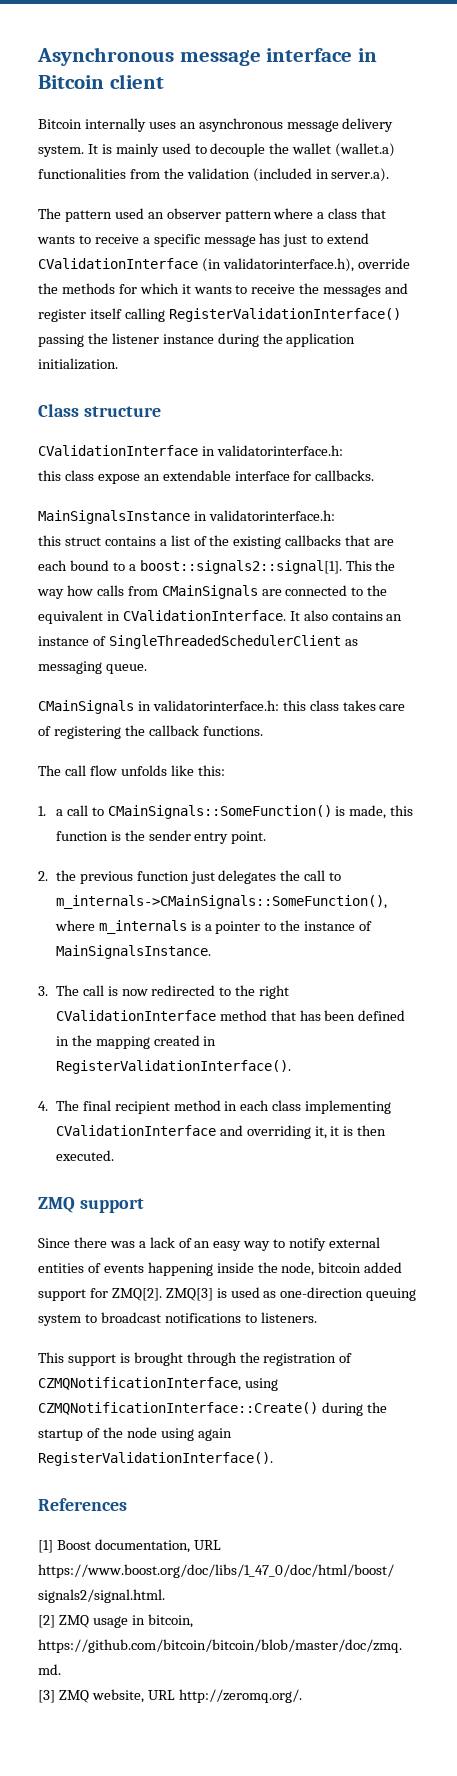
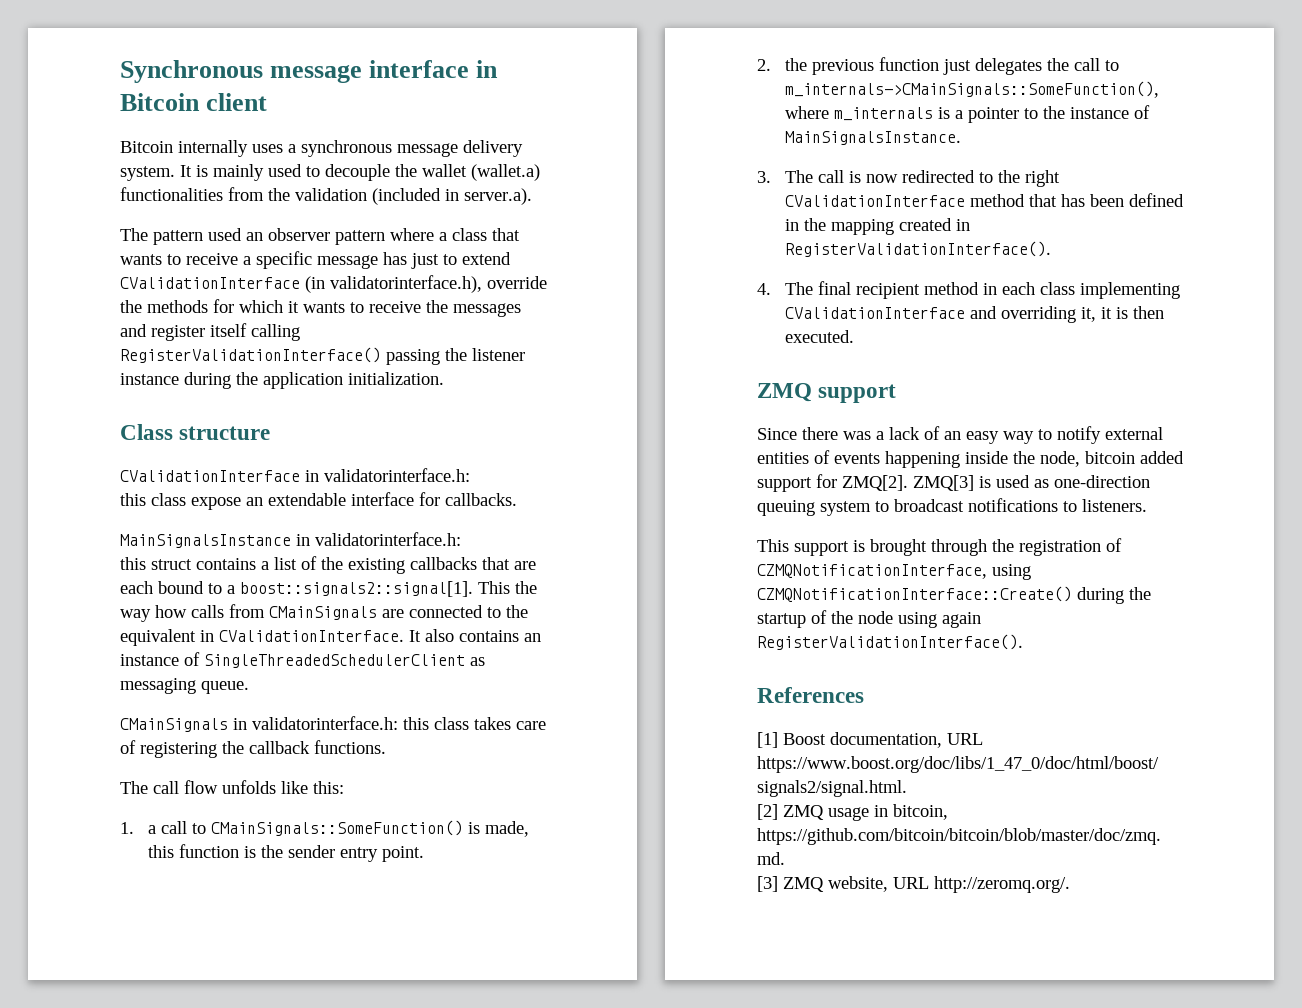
[37,47,174,66] Asynchronous -> [120,60,263,83] Synchronous
[179,118,283,132] an asynchronous -> [288,140,392,157] a synchronous

